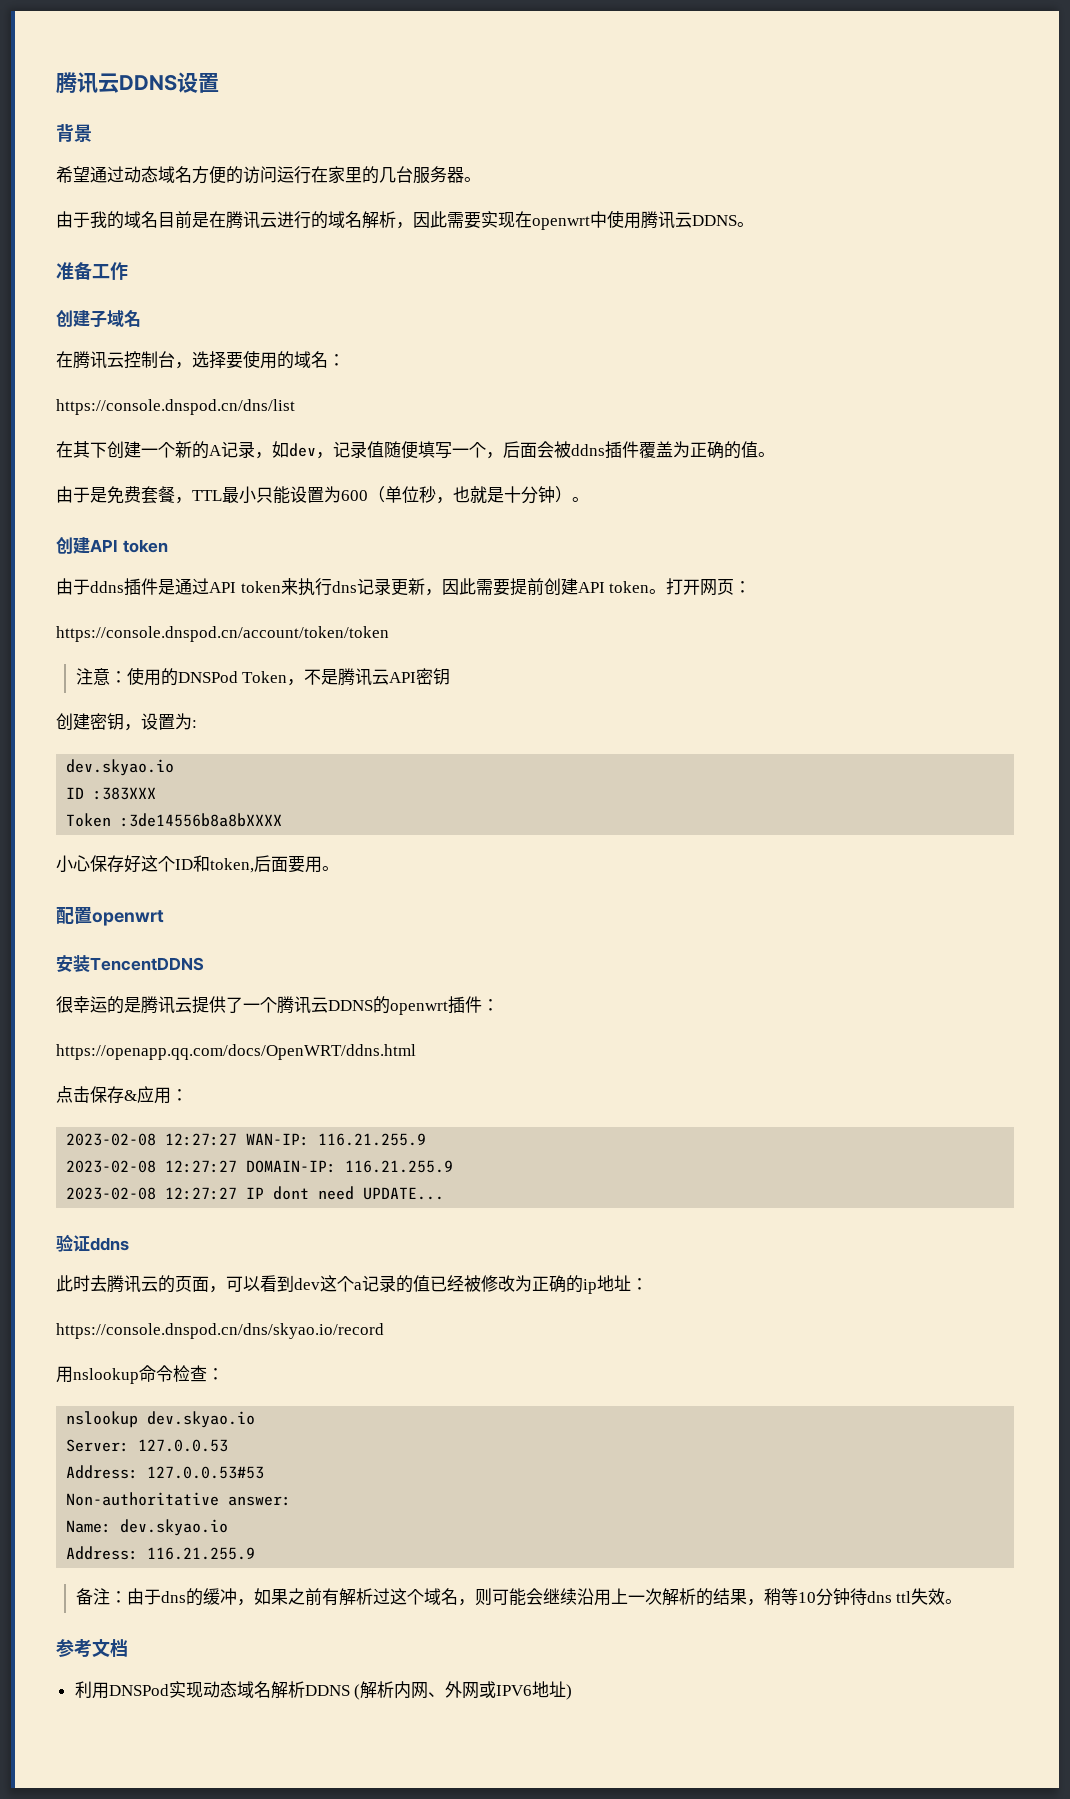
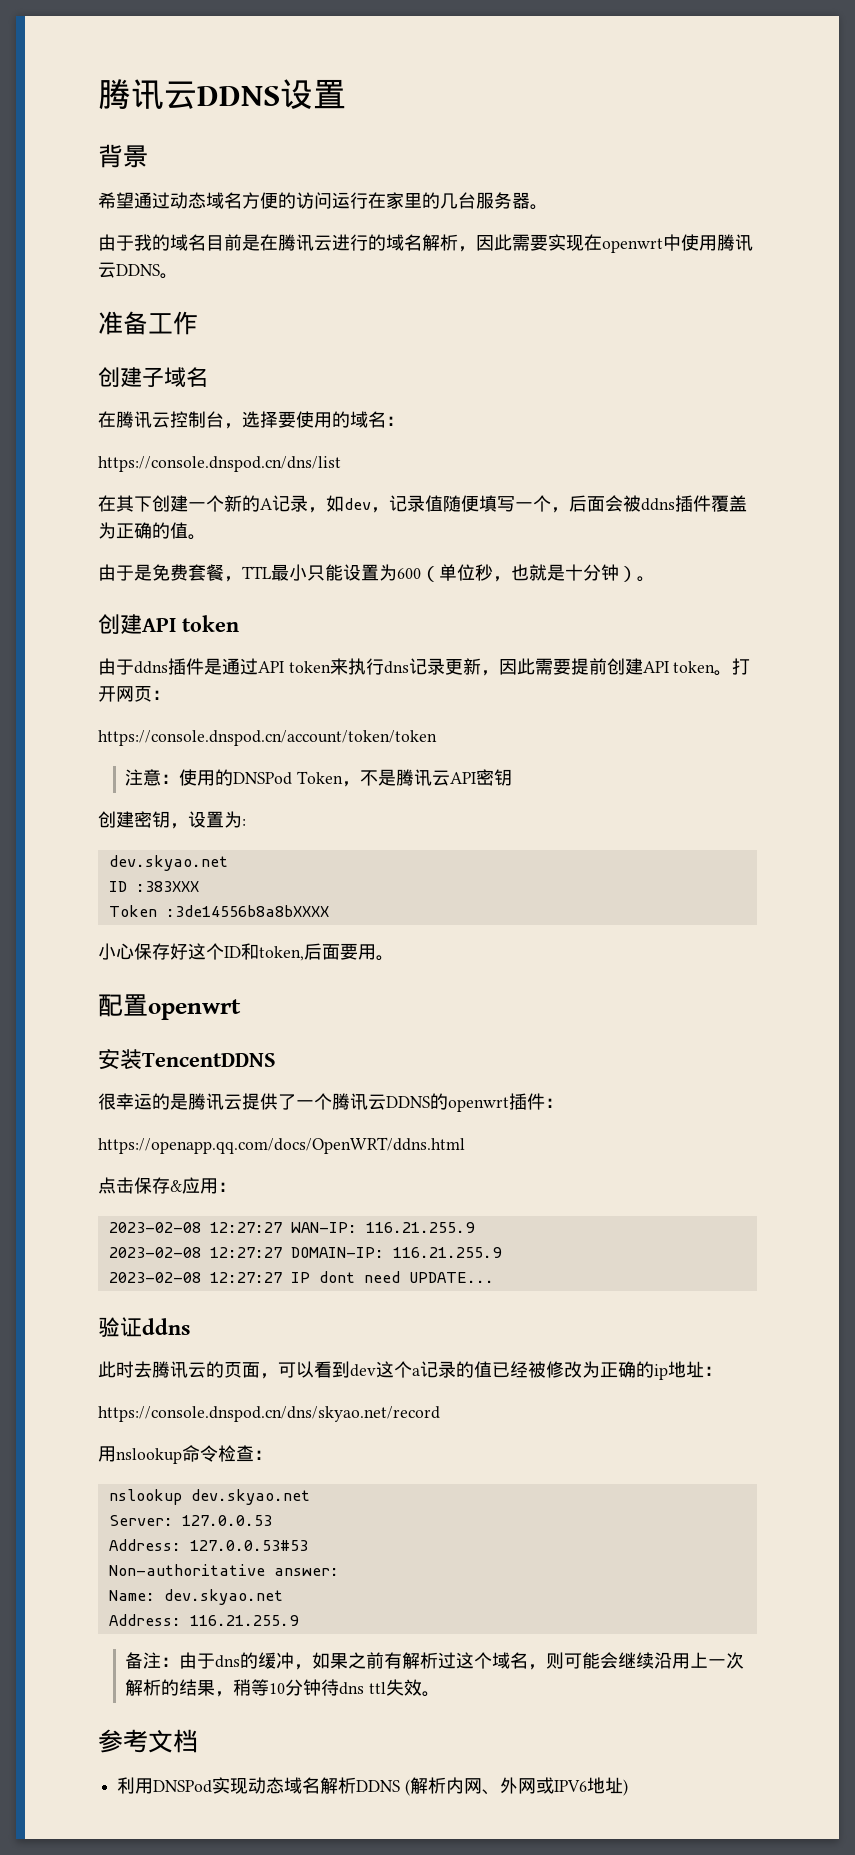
[66,759,175,776] dev.skyao.io -> [108,855,228,871] dev.skyao.net
[56,1323,384,1339] https://console.dnspod.cn/dns/skyao.io/record -> [98,1406,440,1422] https://console.dnspod.cn/dns/skyao.net/record
[147,1411,256,1428] dev.skyao.io -> [190,1489,310,1505] dev.skyao.net
[120,1519,229,1536] dev.skyao.io -> [163,1589,283,1605] dev.skyao.net

